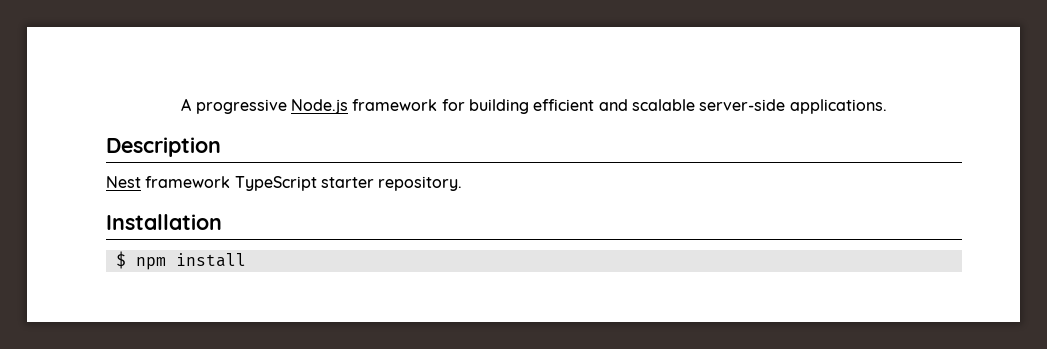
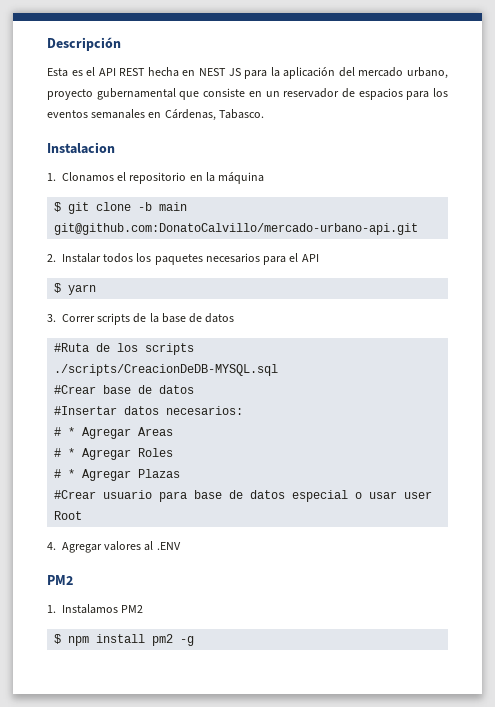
[181,98,887,114] [106,137,221,157] [106,176,463,191] [106,214,222,230] A progressive Node.js framework for building efficient and scalable server-side applications. // Description // Nest framework TypeScript starter repository. // Installation -> [47,37,121,51] [47,67,448,79] [47,88,448,100] [47,109,264,121] [47,142,115,154] [47,172,265,184] [54,202,188,214] [54,223,419,235] [47,253,319,265] [54,283,97,295] [47,313,235,325] [54,343,195,355] [54,364,279,376] [54,385,195,394] [54,406,244,415] [54,427,174,439] [54,448,174,460] [54,469,181,481] [54,490,433,502] [54,511,83,520] [47,541,181,553] [47,575,73,585] [47,604,144,614] Descripción // Esta es el API REST hecha en NEST JS para la aplicación del mercado urbano, proyecto gubernamental que consiste en un reservador de espacios para los eventos semanales en Cárdenas, Tabasco. // Instalacion // 1. Clonamos el repositorio en la máquina // $ git clone -b main git@github.com:DonatoCalvillo/mercado-urbano-api.git // 2. Instalar todos los paquetes necesarios para el API // $ yarn // 3. Correr scripts de la base de datos // #Ruta de los scripts // ./scripts/CreacionDeDB-MYSQL.sql // #Crear base de datos // #Insertar datos necesarios: // # * Agregar Areas // # * Agregar Roles // # * Agregar Plazas // #Crear usuario para base de datos especial o usar user Root // 4. Agregar valores al .ENV // PM2 // 1. Instalamos PM2
(246, 260) none -> [152,634,195,646] pm2 -g

